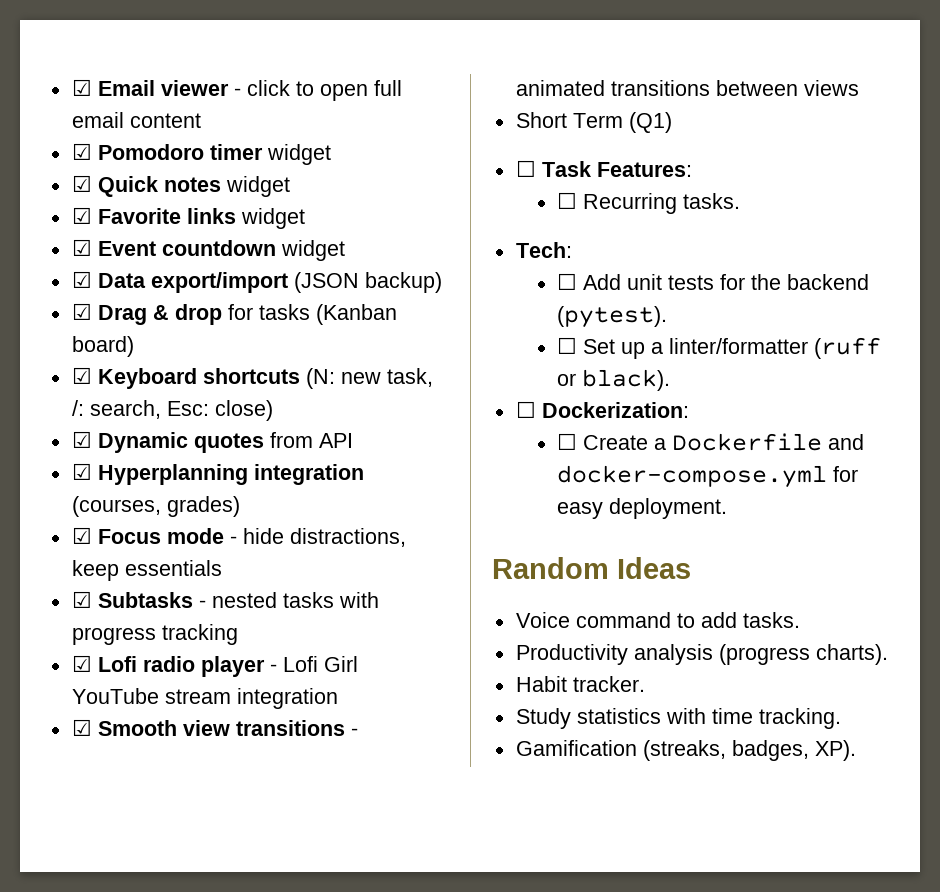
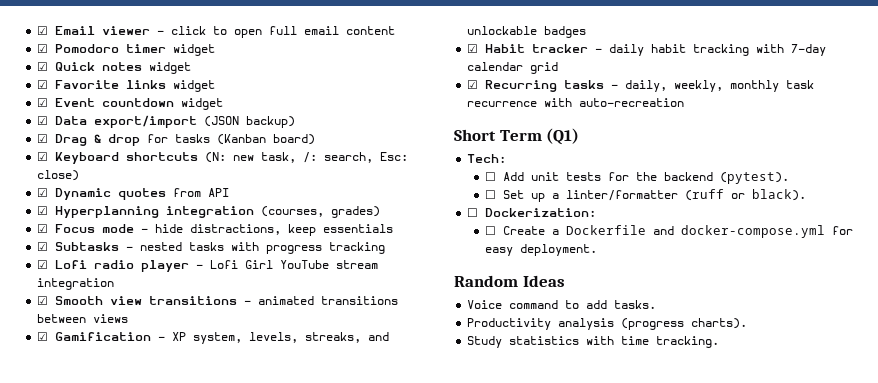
[515,112,672,133] [515,160,692,177] [557,192,741,214] Short Term (Q1) // ☐ Task Features: // ☐ Recurring tasks. -> [37,332,390,344] [467,26,587,38] [467,44,827,56] [467,62,559,74] [467,80,815,92] [467,98,685,107] [454,128,580,145] ☑ Gamification - XP system, levels, streaks, and unlockable badges // ☑ Habit tracker - daily habit tracking with 7-day calendar grid // ☑ Recurring tasks - daily, weekly, monthly task recurrence with auto-recreation // Short Term (Q1)
[515,676,645,692] // Habit tracker. -> (748, 323) none
[515,740,856,761] // Gamification (streaks, badges, XP). -> (720, 342) none

